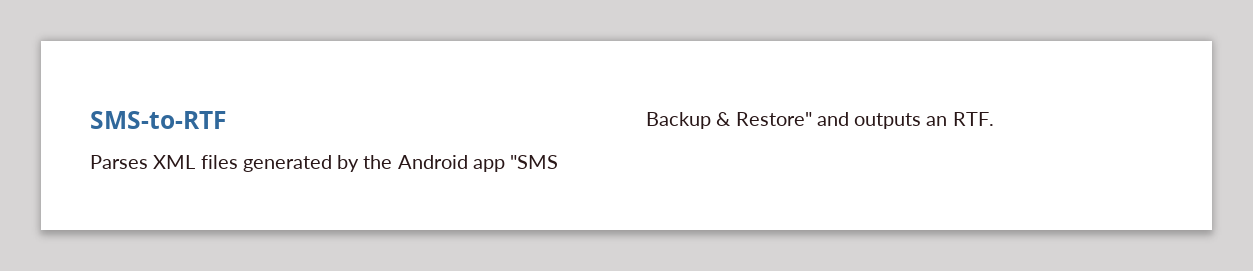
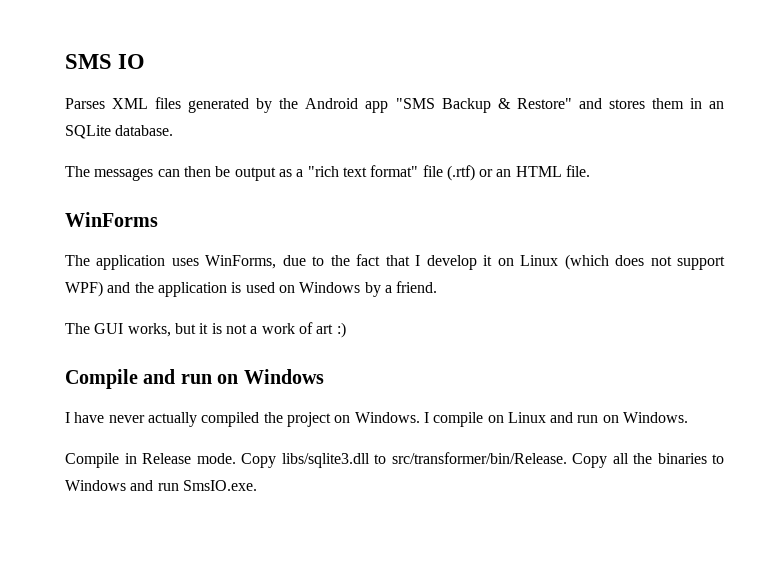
[90,111,226,129] SMS-to-RTF -> [65,54,146,69] SMS IO
[854,112,994,129] outputs an RTF. -> [608,98,724,109] [65,125,174,139] [65,165,591,181] [65,212,158,227] [65,254,726,270] [65,281,438,297] [65,322,346,338] [65,369,324,389] [65,412,689,427] [65,452,724,468] [65,480,257,491] stores them in an SQLite database. // The messages can then be output as a "rich text format" file (.rtf) or an HTML file. // WinForms // The application uses WinForms, due to the fact that I develop it on Linux (which does not support WPF) and the application is used on Windows by a friend. // The GUI works, but it is not a work of art :) // Compile and run on Windows // I have never actually compiled the project on Windows. I compile on Linux and run on Windows. // Compile in Release mode. Copy libs/sqlite3.dll to src/transformer/bin/Release. Copy all the binaries to Windows and run SmsIO.exe.

